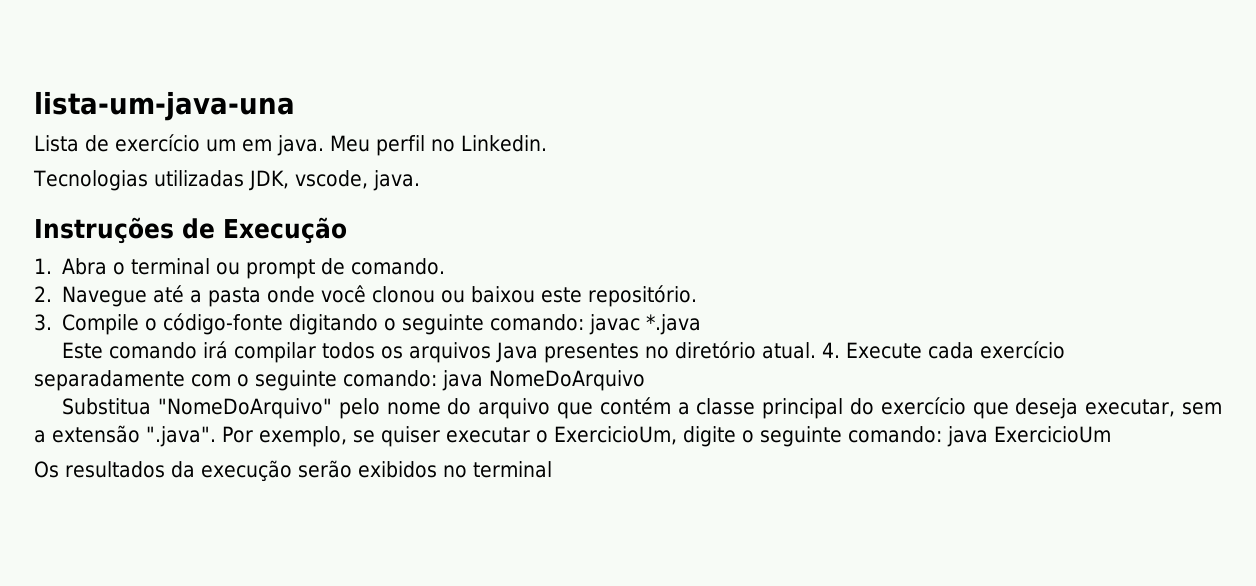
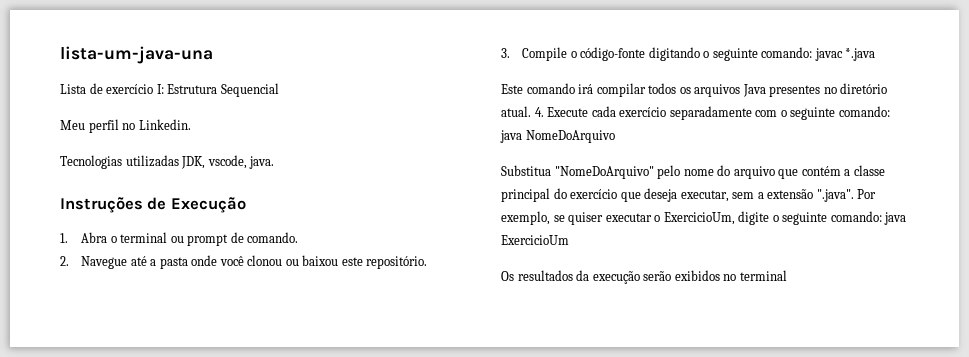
[205,135,324,156] um em java. -> [156,83,279,97] I: Estrutura Sequencial //

